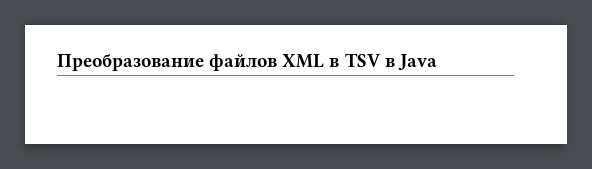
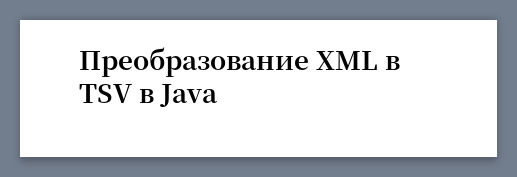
[209,54,278,71] файлов -> (309, 62) none

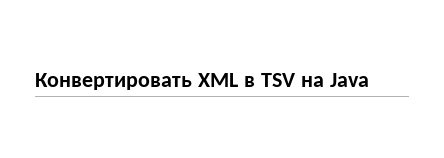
[79,47,309,77] Преобразование -> [35,73,192,90] Конвертировать
[139,89,155,103] в -> [300,76,324,87] на

